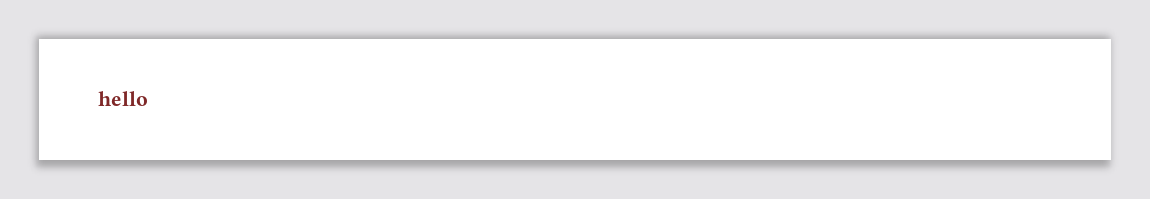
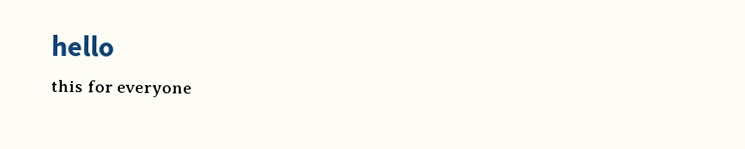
(148, 98) none -> [50,79,193,98] // this for everyone

